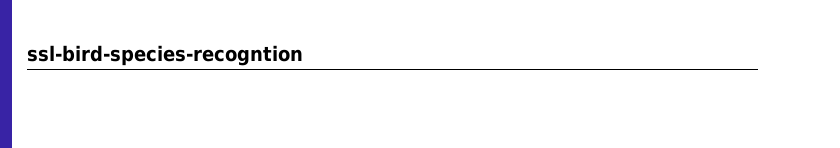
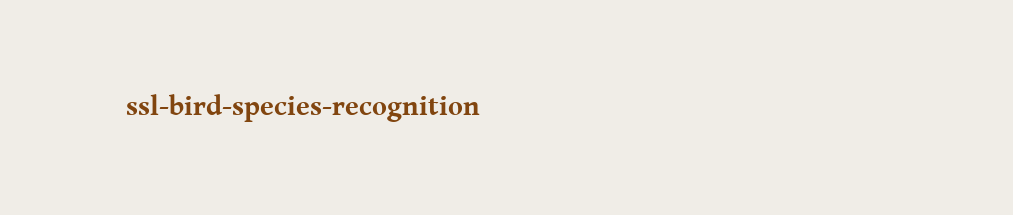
[27,45,303,66] ssl-bird-species-recogntion -> [126,94,480,122] ssl-bird-species-recognition

